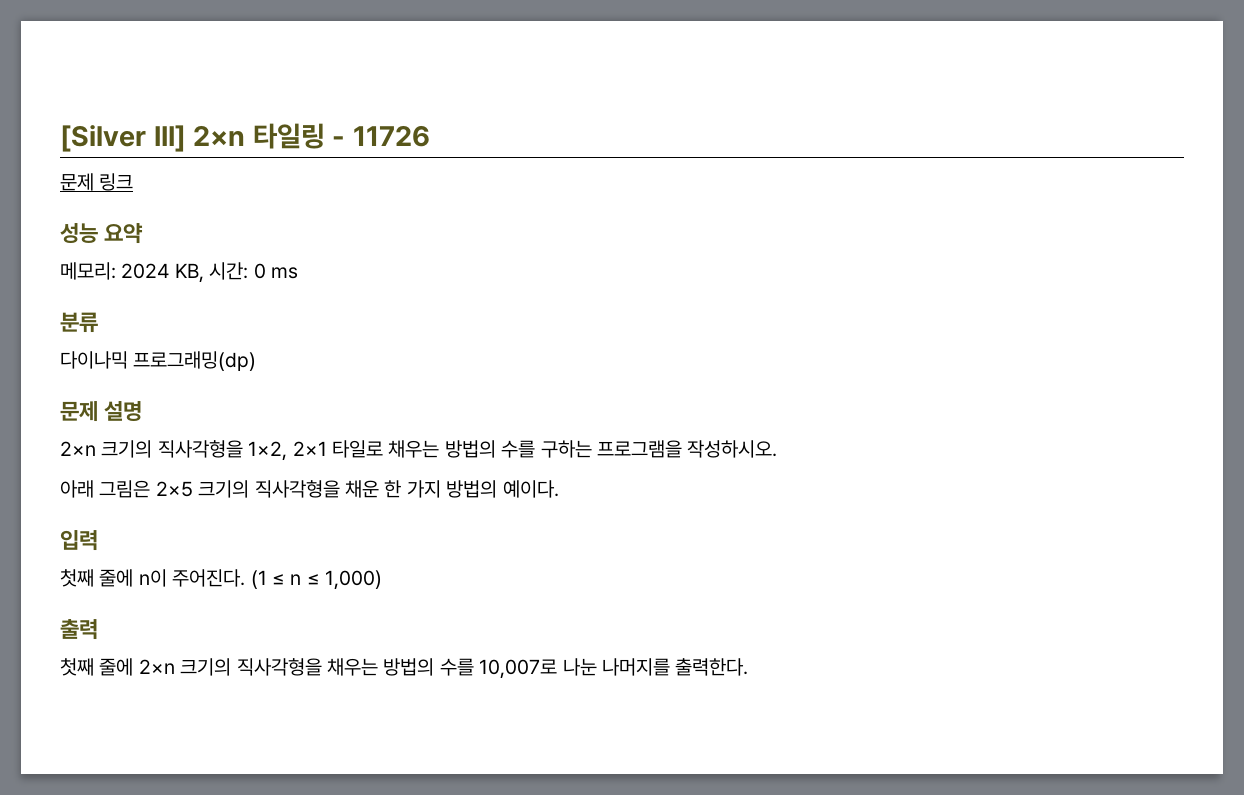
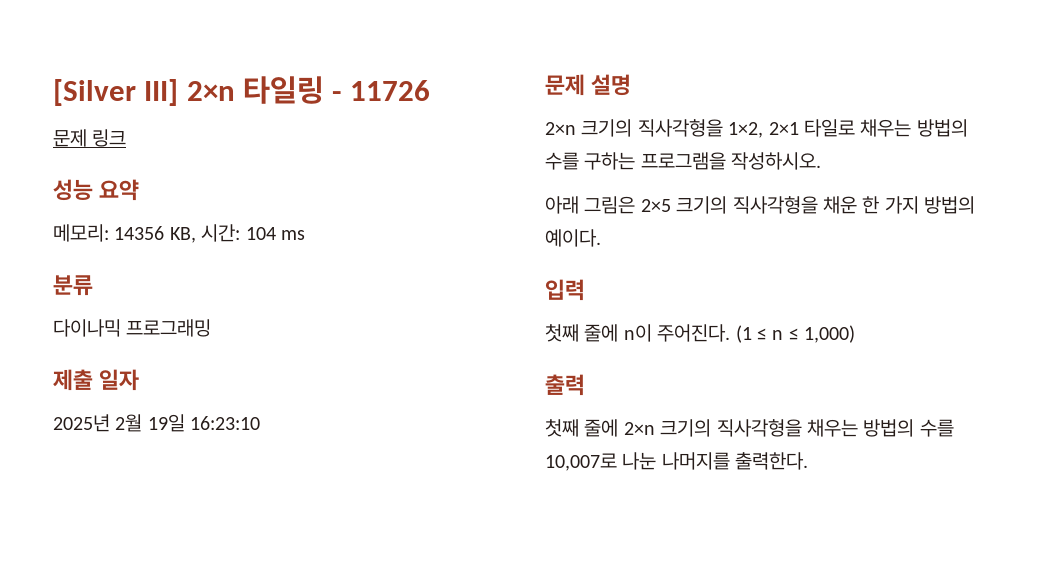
[121,263,170,279] 2024 -> [114,226,165,240] 14356
[253,263,266,279] 0 -> [245,227,276,240] 104
[133,351,257,371] 프로그래밍(dp) -> [126,319,212,337] [53,369,140,391] [53,414,261,432] 프로그래밍 // 제출 일자 // 2025년 2월 19일 16:23:10

